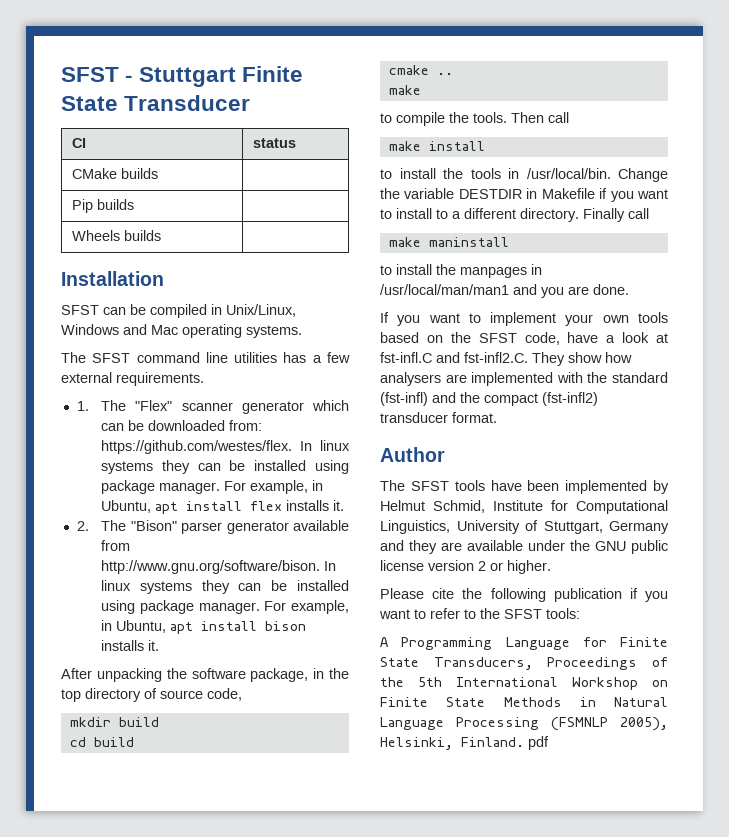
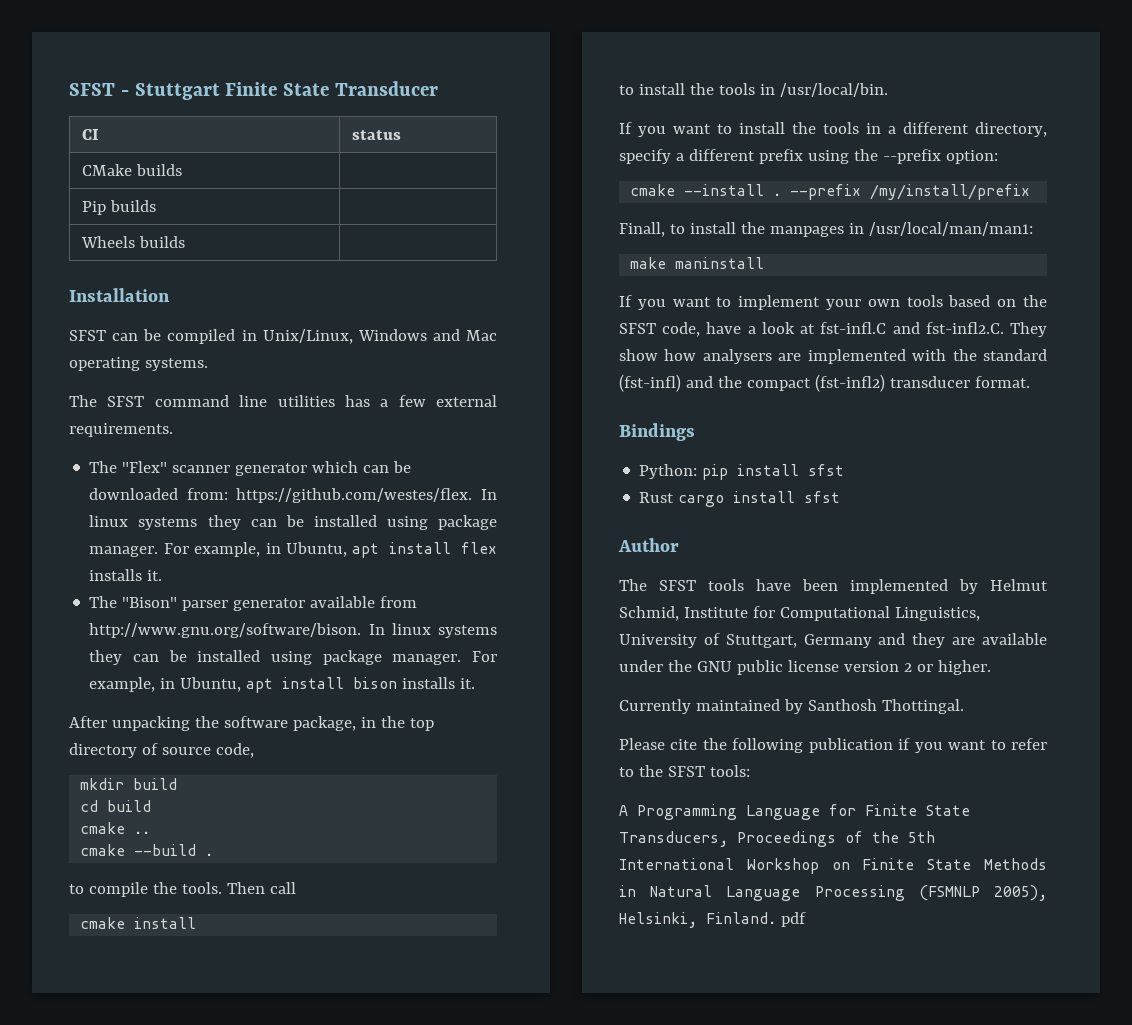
[76,401,89,411] 1. -> (173, 430) none
[76,521,89,531] 2. -> (163, 575) none
[388,85,421,95] make -> [80,844,214,856] cmake --build .
[388,141,421,151] make -> [80,917,126,929] cmake
[618,168,668,182] [380,188,668,202] [380,208,649,222] [388,237,509,247] Change the variable DESTDIR in Makefile if you want to install to a different directory. Finally call // make maninstall // -> [619,122,1047,137] [619,149,998,164] [630,184,1031,200] [619,222,665,237] // If you want to install the tools in a different directory, specify a different prefix using the --prefix option: // cmake --install . --prefix /my/install/prefix // Finall,
[380,284,629,298] /usr/local/man/man1 and you are done. -> [868,222,1033,236] [630,257,765,269] /usr/local/man/man1: // make maninstall
(497, 417) none -> [619,423,695,441] [639,464,845,480] [639,491,841,507] // Bindings // Python: pip install sfst // Rust cargo install sfst
(551, 567) none -> [619,699,964,714] // Currently maintained by Santhosh Thottingal.

